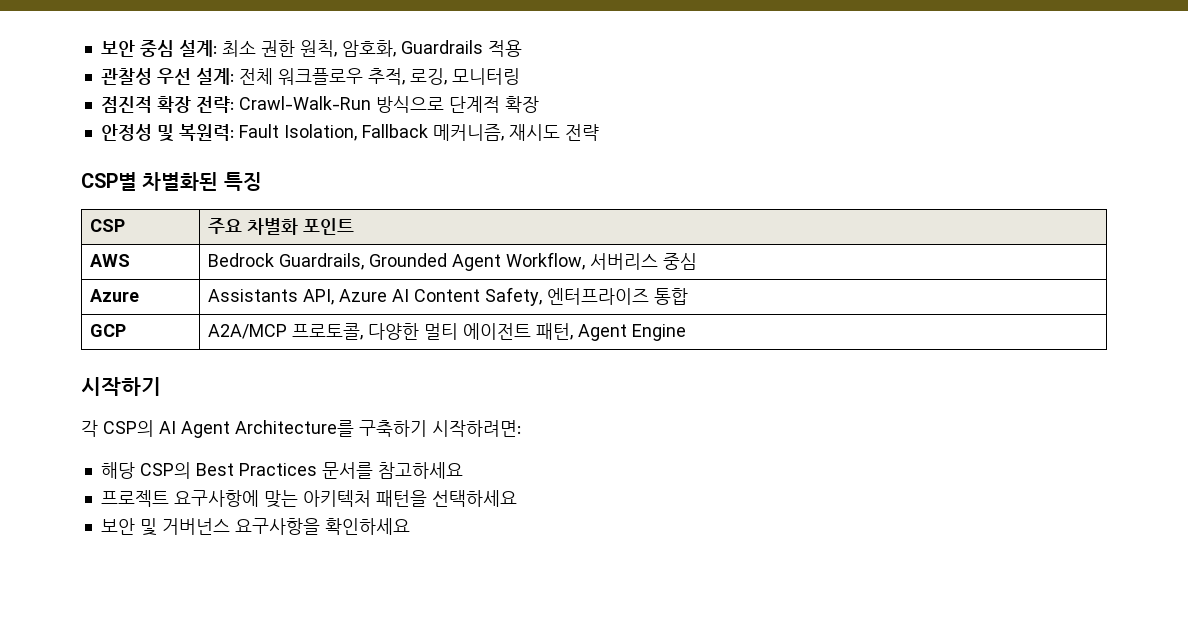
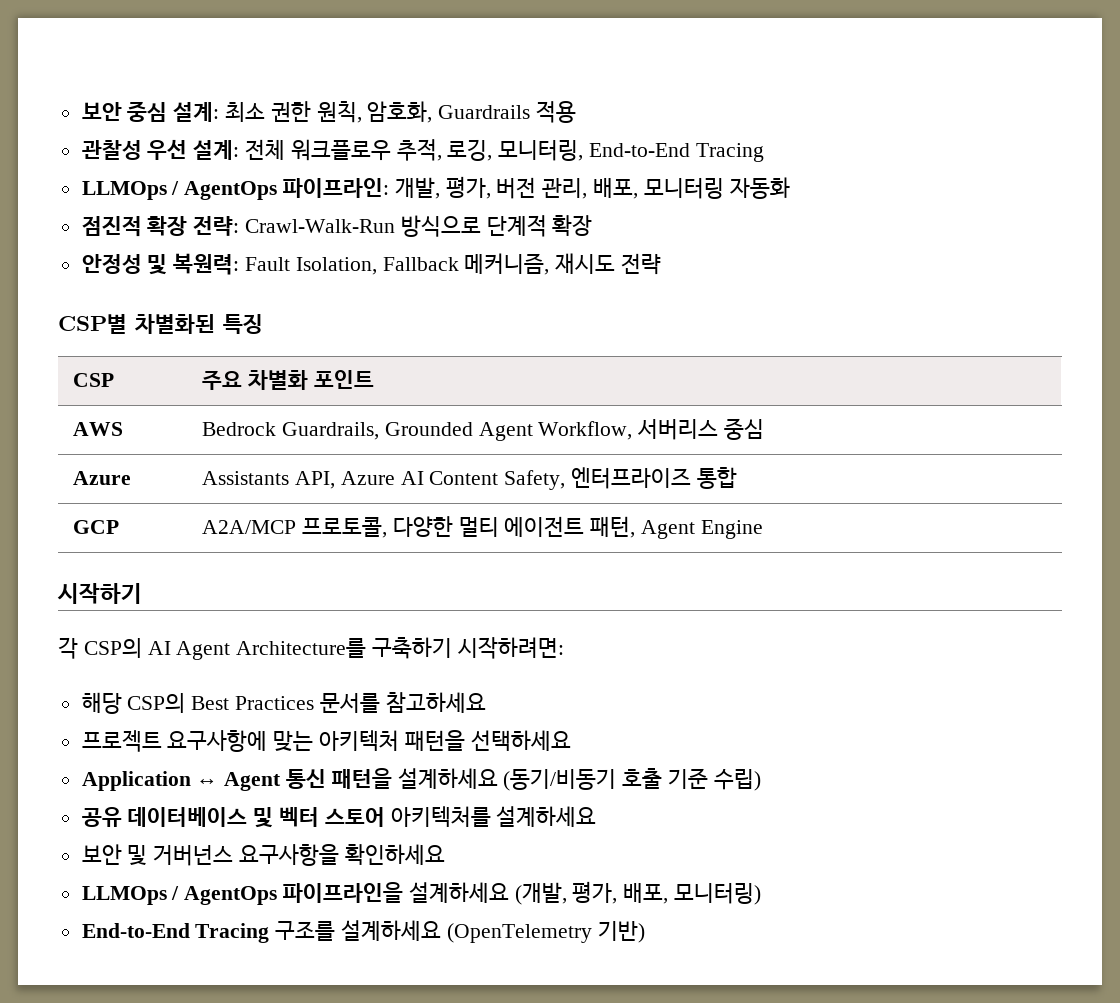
(447, 76) none -> [498,139,764,162] [81,176,639,200] 모니터링, End-to-End Tracing // LLMOps / AgentOps 파이프라인: 개발, 평가, 버전 관리, 배포,
(520, 76) none -> [729,177,790,199] 자동화
(517, 498) none -> [81,768,761,791] [81,806,597,828] // Application ↔ Agent 통신 패턴을 설계하세요 (동기/비동기 호출 기준 수립) // 공유 데이터베이스 및 벡터 스토어 아키텍처를 설계하세요
(410, 526) none -> [81,881,762,905] [81,920,645,943] // LLMOps / AgentOps 파이프라인을 설계하세요 (개발, 평가, 배포, 모니터링) // End-to-End Tracing 구조를 설계하세요 (OpenTelemetry 기반)

